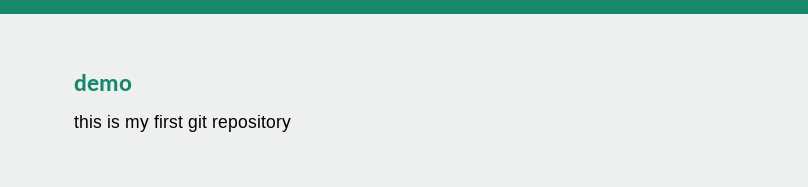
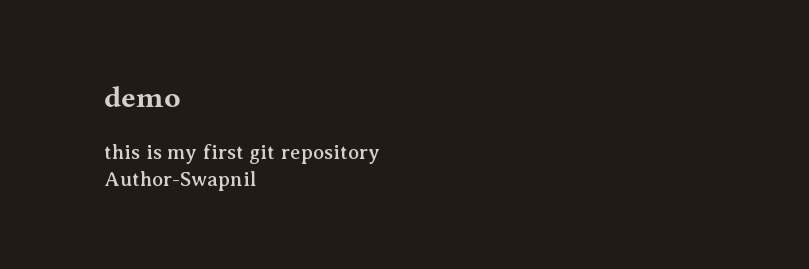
(291, 123) none -> [104,171,256,191] // Author-Swapnil

